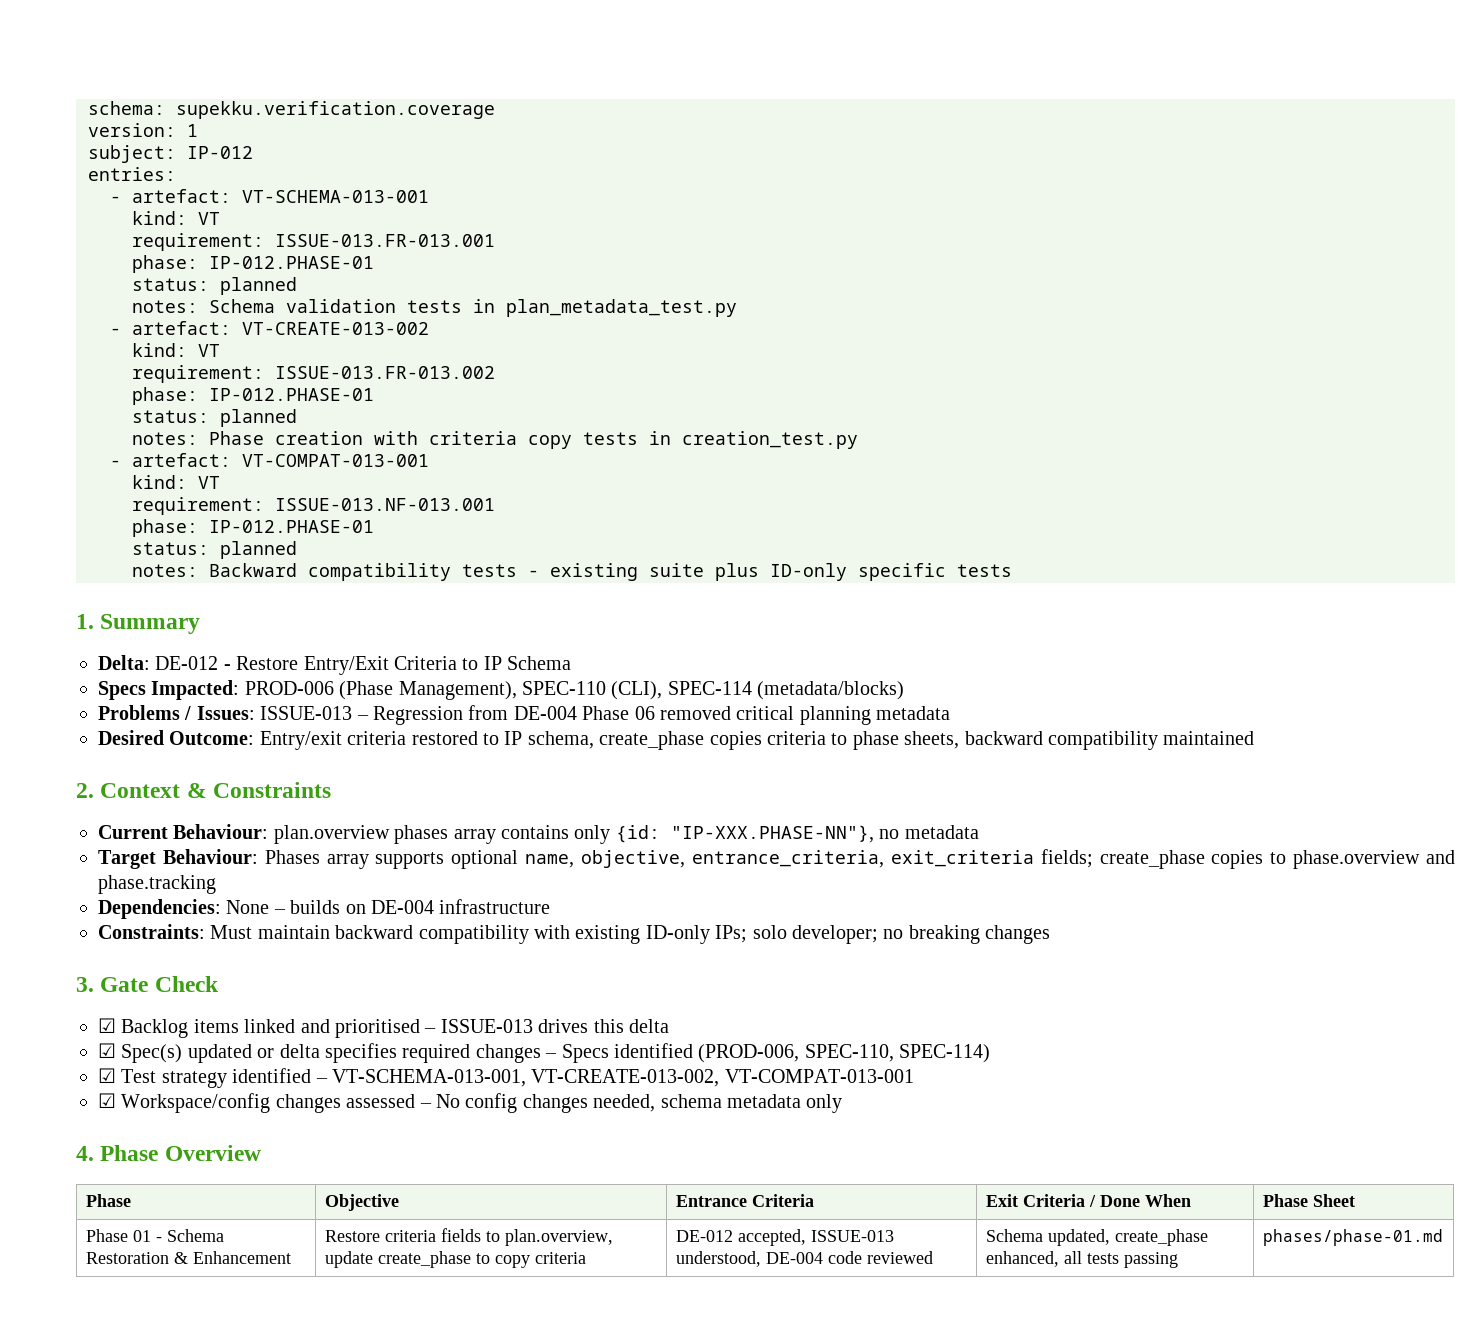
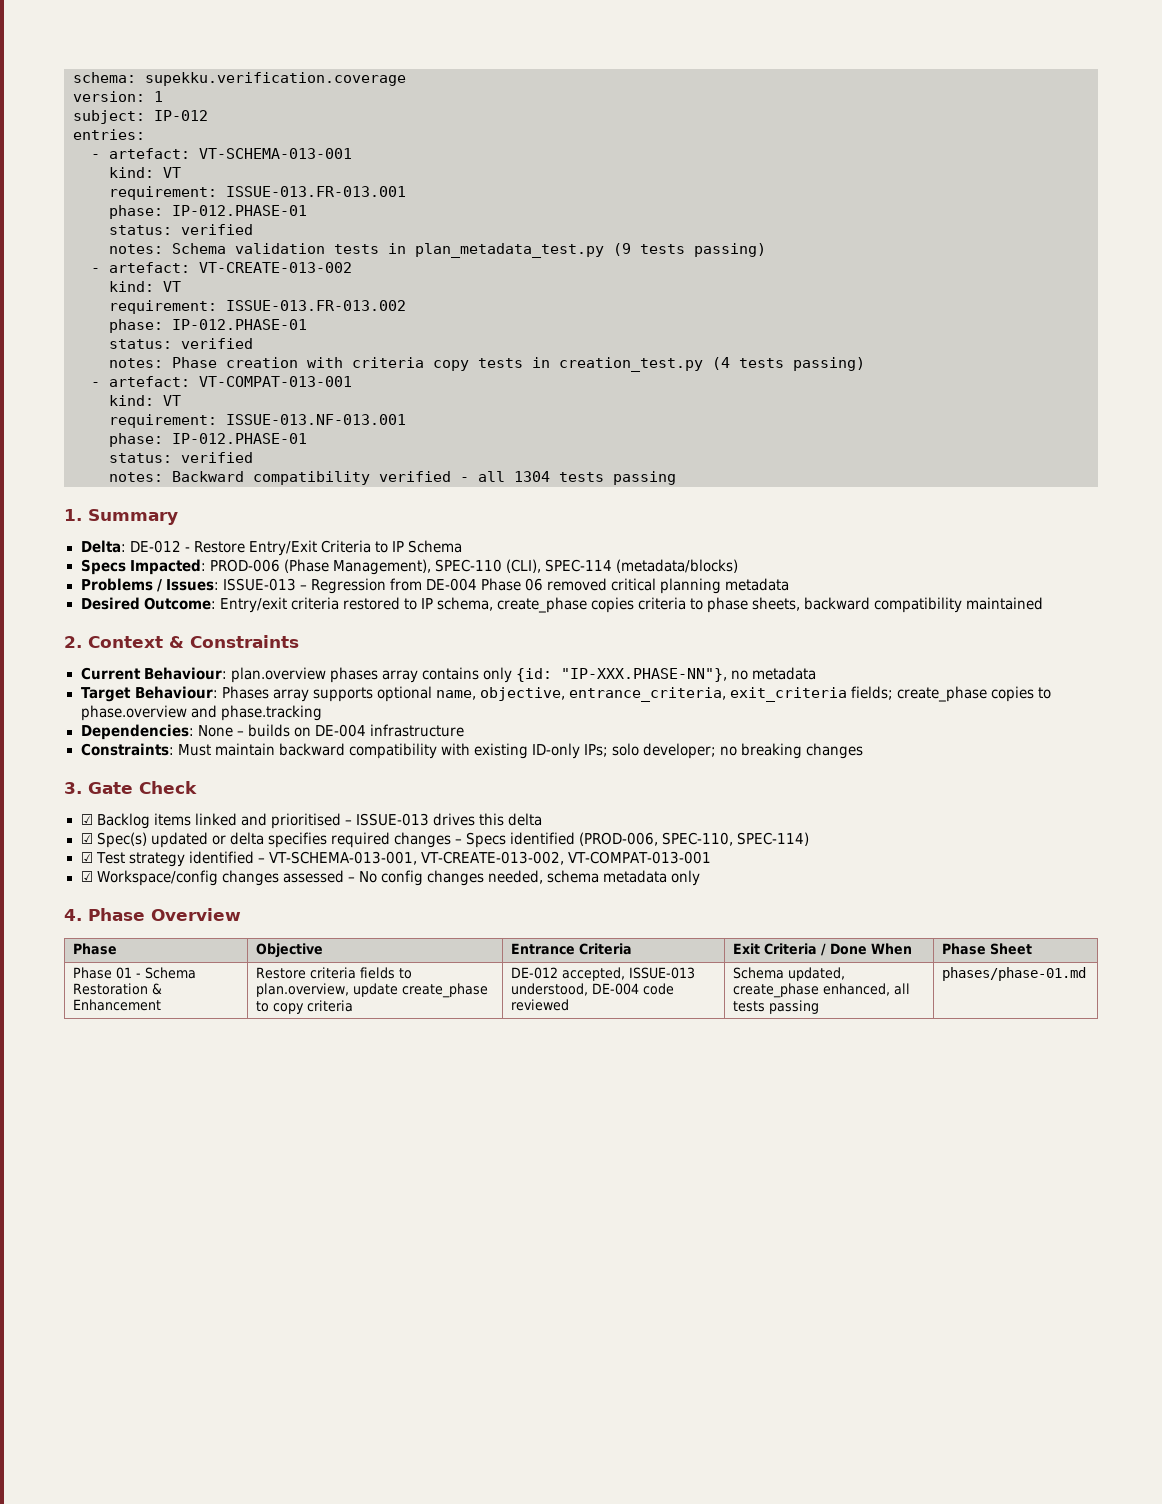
[220,277,297,295] planned -> [181,224,253,235] verified
(737, 308) none -> [613,243,766,257] (9 tests passing)
[220,409,297,427] planned -> [181,338,253,349] verified
(858, 440) none -> [712,357,865,371] (4 tests passing)
[220,541,297,559] planned -> [181,452,253,463] verified
[462,563,1012,581] tests - existing suite plus ID-only specific tests -> [379,471,676,485] verified - all 1304 tests passing

